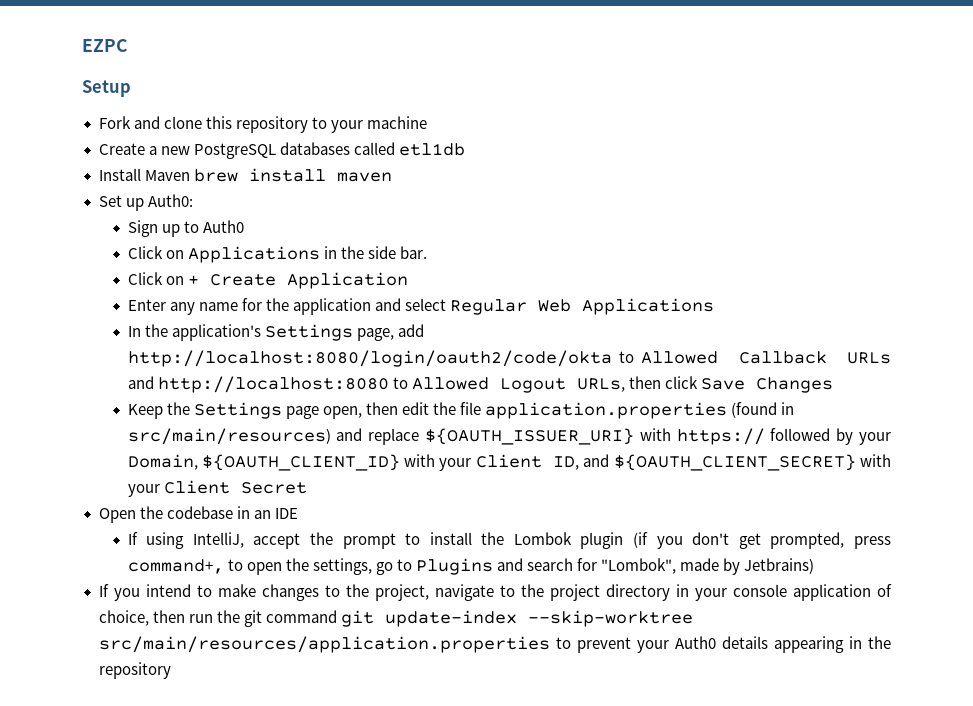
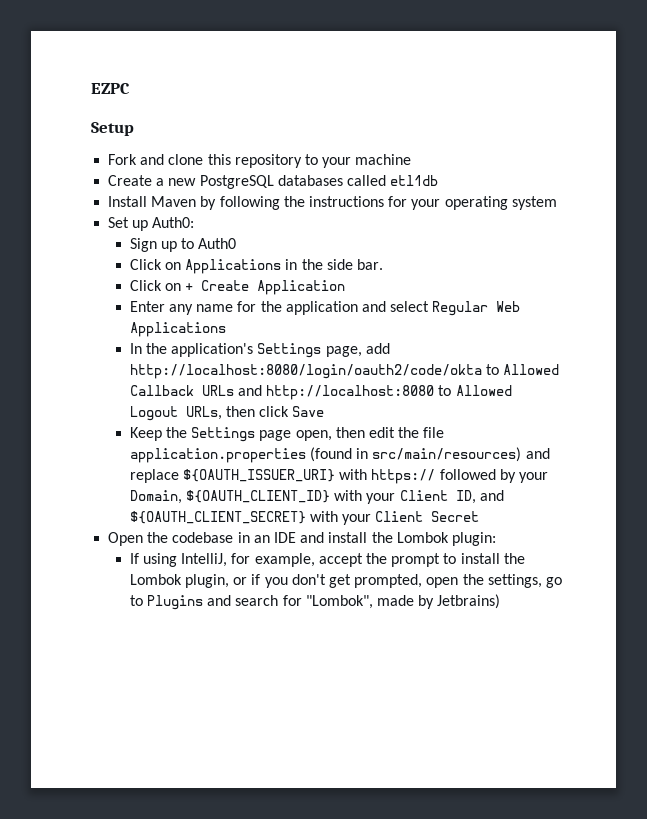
[193,168,392,182] brew install maven -> [200,196,557,210] by following the instructions for your operating system
[755,377,833,393] Changes -> (325, 411) none
(298, 513) none -> [300,532,496,546] and install the Lombok plugin:
(244, 540) none -> [231,553,315,567] for example,
[580,532,649,549] plugin (if -> [185,574,261,588] plugin, or if
[853,536,891,549] [127,559,243,574] press command+, to -> (423, 581) none
[98,584,893,601] [98,610,693,627] [98,636,891,653] [98,662,171,679] // If you intend to make changes to the project, navigate to the project directory in your console application of choice, then run the git command git update-index --skip-worktree src/main/resources/application.properties to prevent your Auth0 details appearing in the repository -> (501, 601) none

